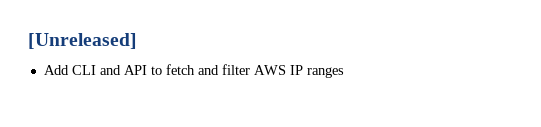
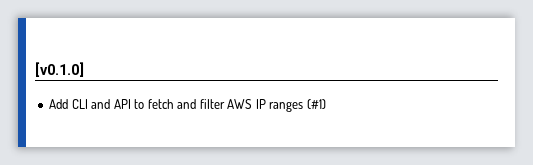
[28,33,137,49] [Unreleased] -> [35,62,84,77] [v0.1.0]
(344, 72) none -> [306,99,326,109] (#1)

